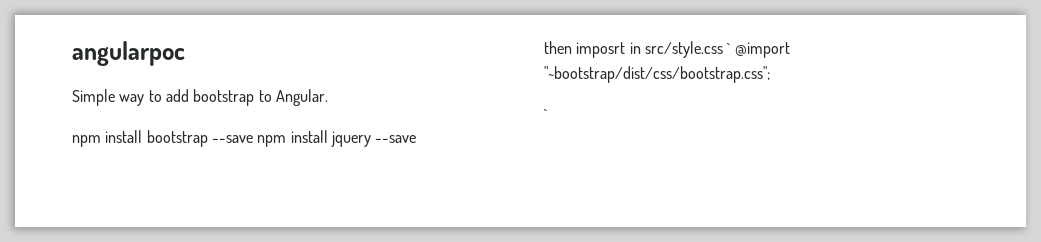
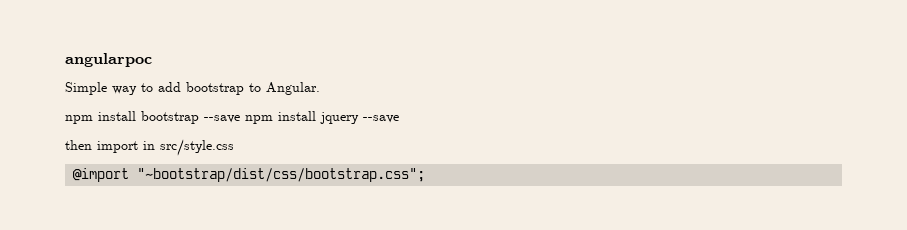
[576,42,626,58] imposrt -> [97,141,138,153] import
[727,43,731,54] ` -> (234, 147) //
[544,109,547,120] // ` -> (426, 175) none

